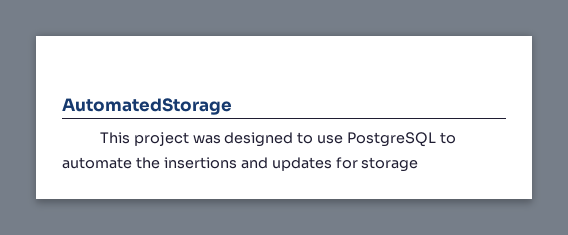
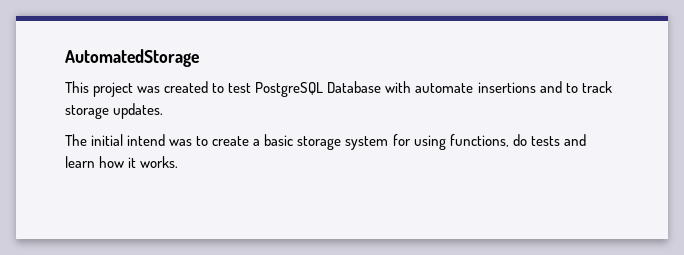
[224,132,457,147] [62,157,419,172] designed to use PostgreSQL to automate the insertions and updates for storage -> [164,81,612,97] [65,103,164,119] [65,134,586,150] [65,156,179,168] created to test PostgreSQL Database with automate insertions and to track storage updates. // The initial intend was to create a basic storage system for using functions, do tests and learn how it works.

